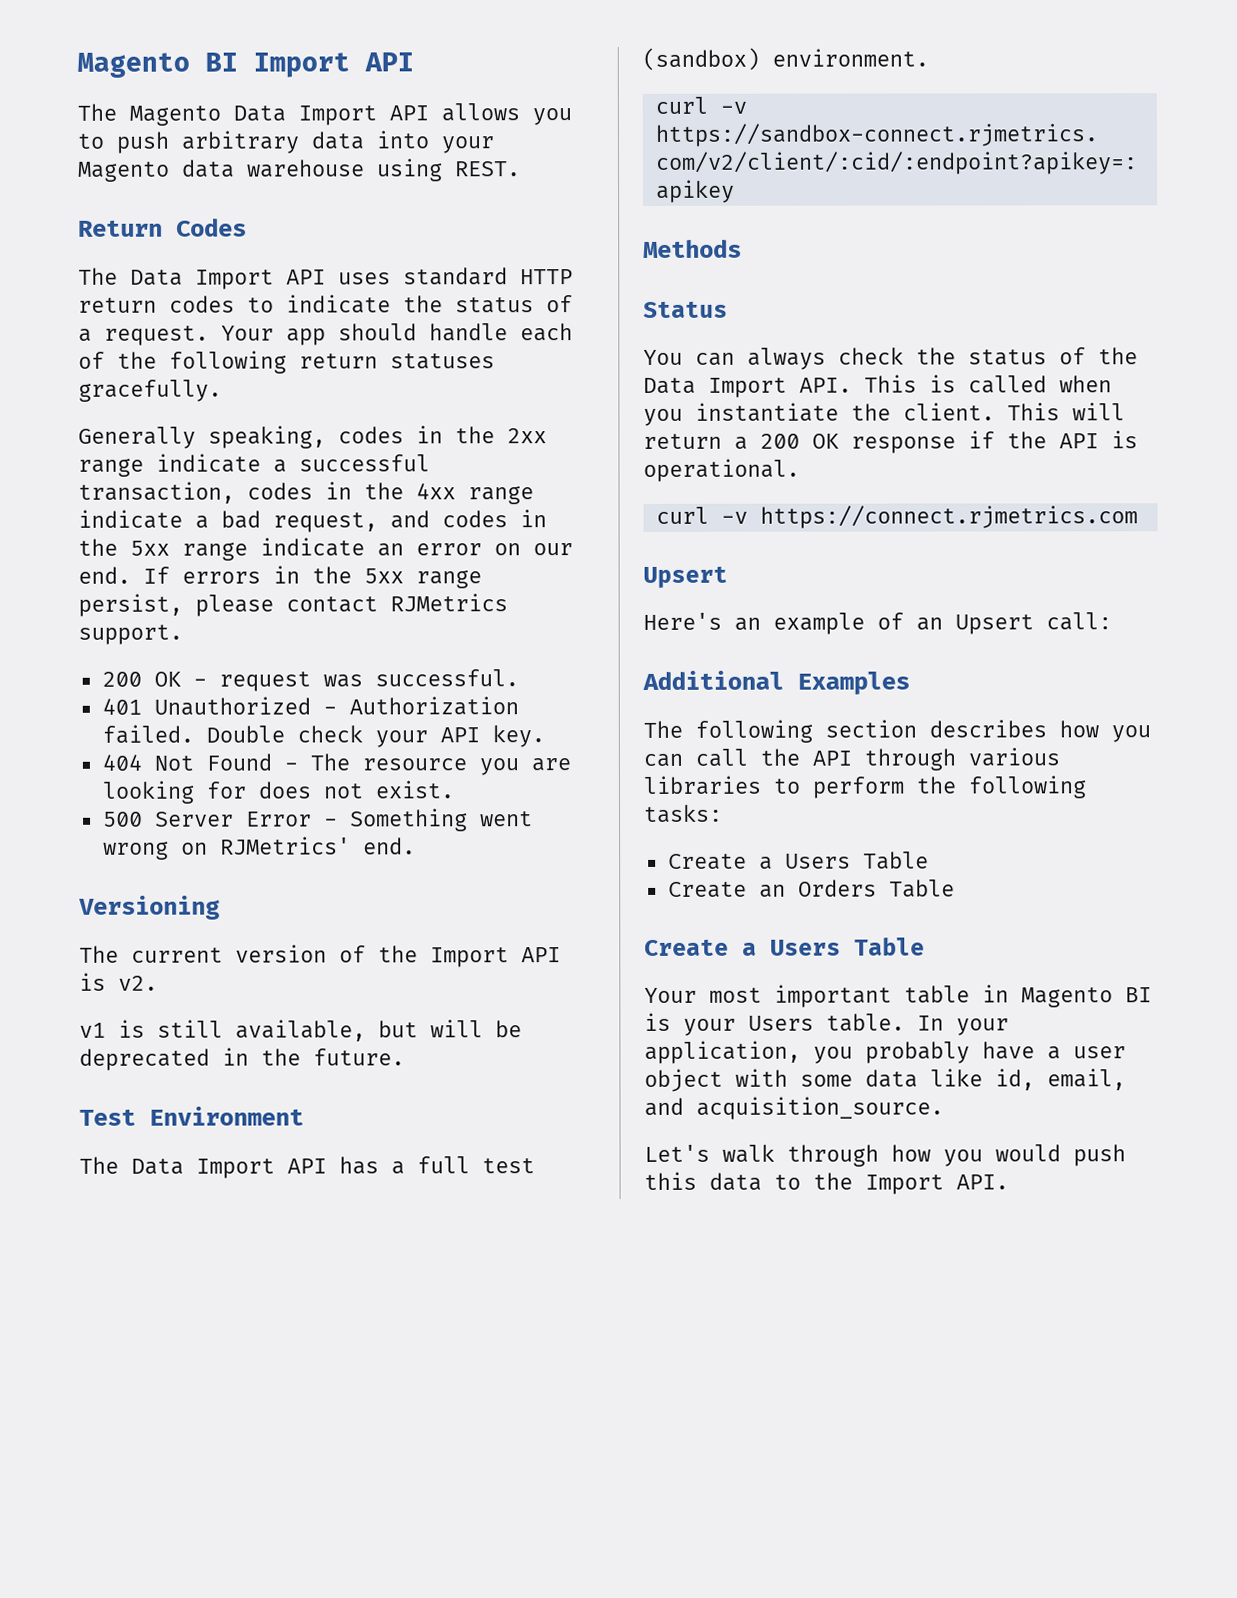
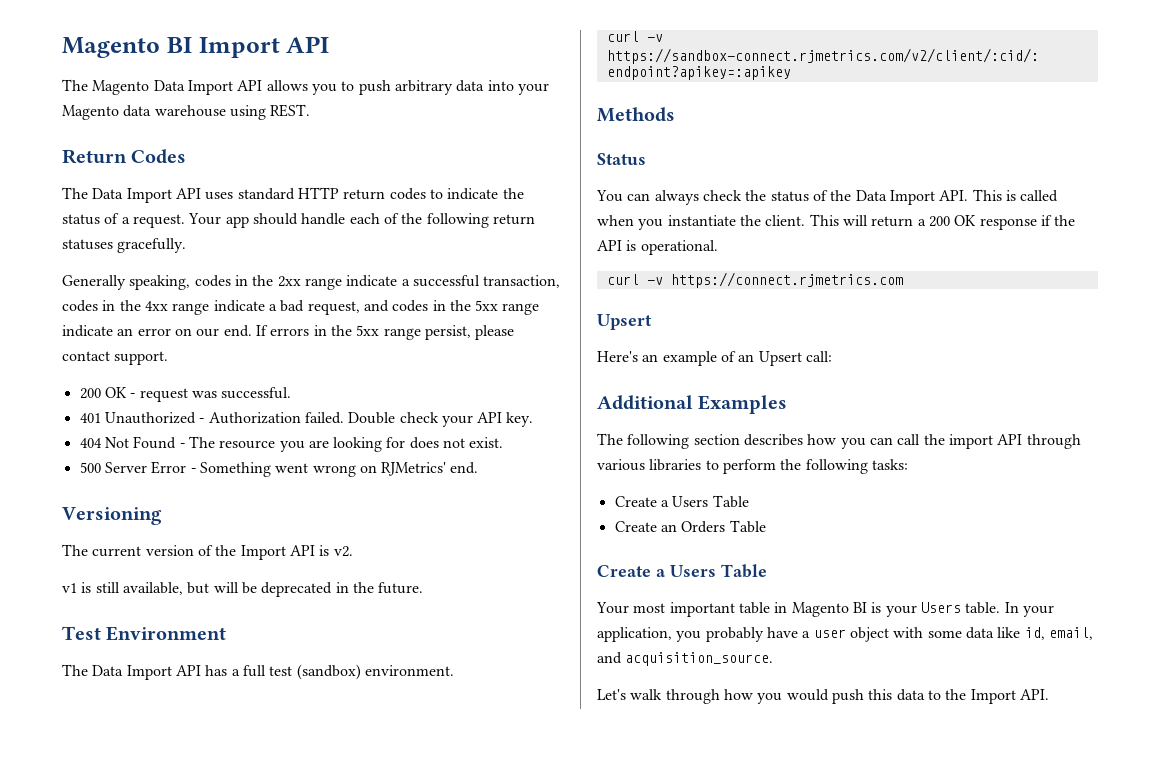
[390,593,508,612] RJMetrics -> (110, 356) none
(800, 757) none -> [948,434,993,449] import

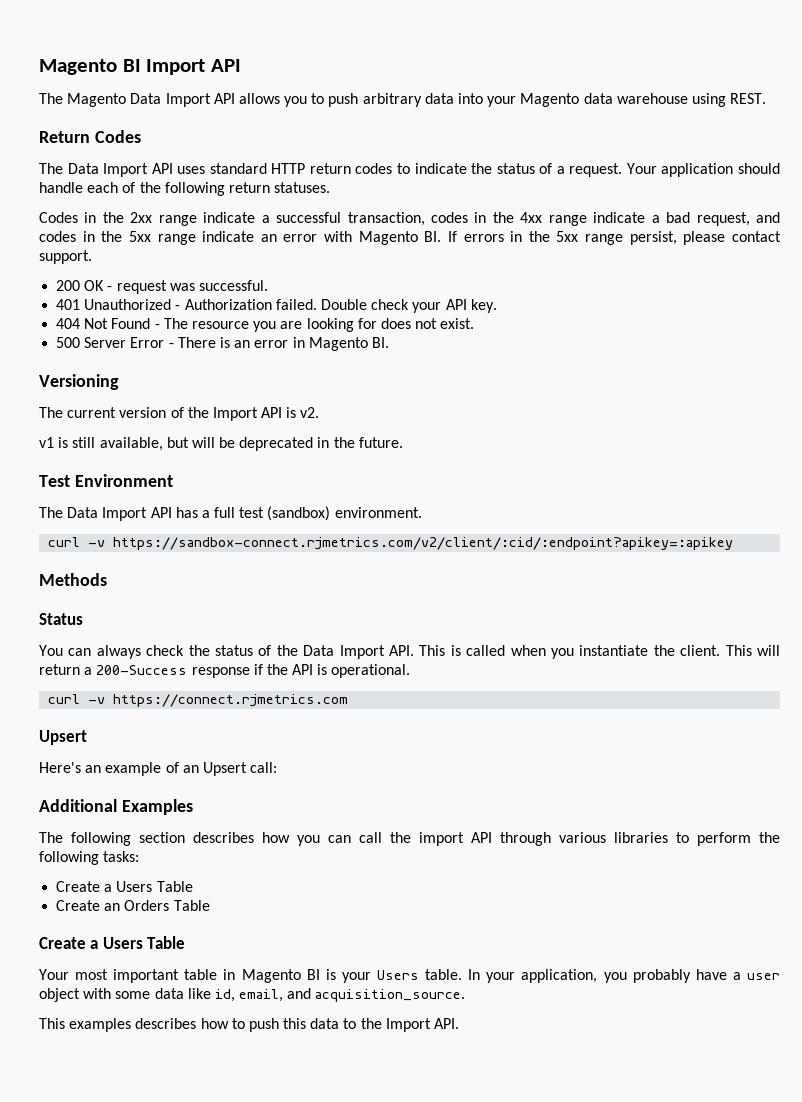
[225,216,249,228] app -> [661,163,734,177] application
[62,238,187,253] [62,275,231,290] statuses gracefully. // Generally speaking, codes -> [274,182,331,193] [39,212,78,223] statuses. // Codes
[174,325,252,337] on our end. -> [324,231,442,245] with Magento BI.
[199,462,479,477] Something went wrong on RJMetrics' end. -> [177,337,389,351] There is an error in Magento BI.
[928,215,977,227] 200 OK -> [96,665,188,675] 200-Success
[597,689,829,704] Let's walk through how you would -> [39,1018,245,1032] This examples describes how to

